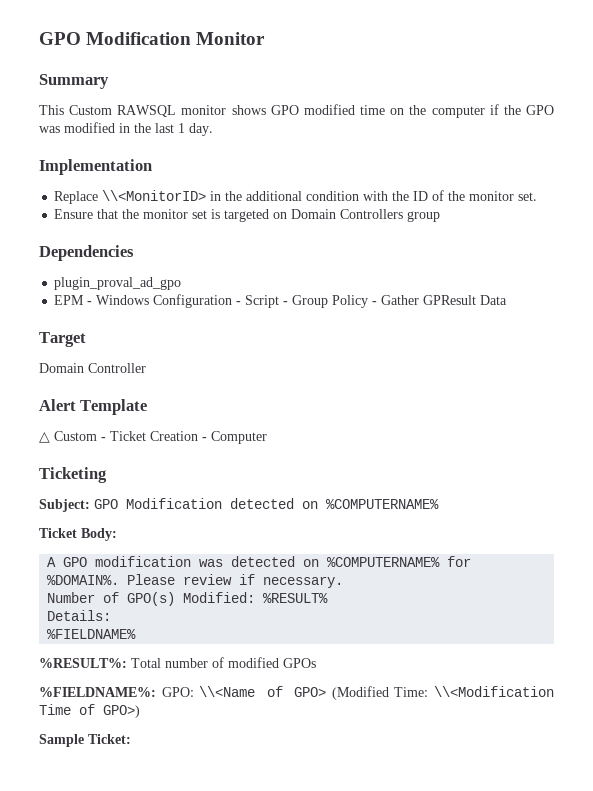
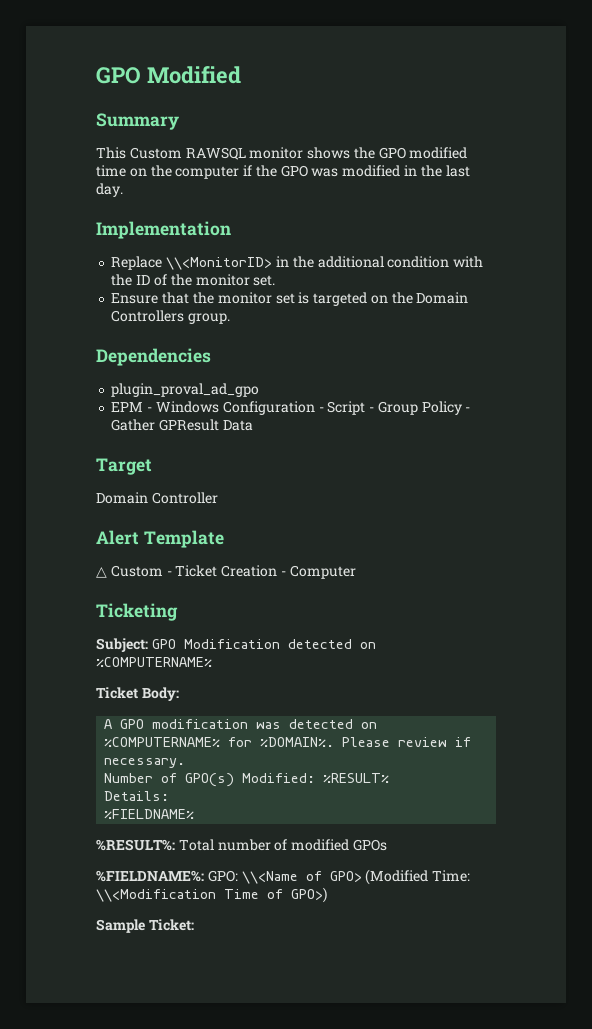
[39,32,266,45] GPO Modification Monitor -> [96,66,241,84] GPO Modified
(266, 110) none -> [353,147,375,159] the
[178,123,185,133] 1 -> (470, 171) none
(288, 215) none -> [391,292,413,304] the
[407,211,441,222] group -> [188,313,231,324] group.

